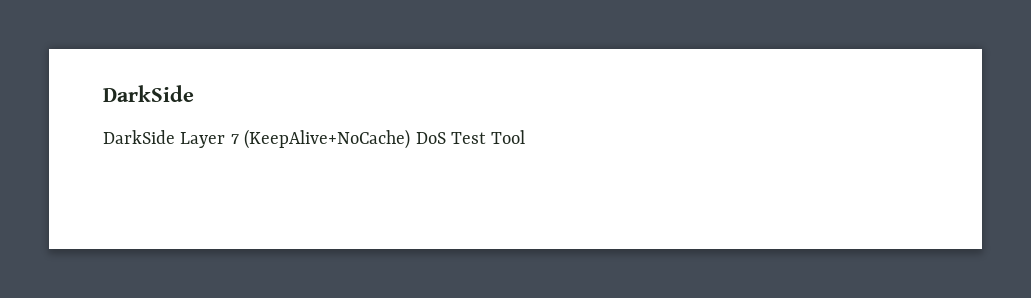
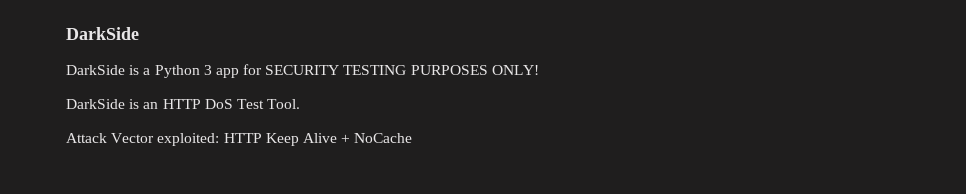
[180,129,526,149] Layer 7 (KeepAlive+NoCache) DoS Test Tool -> [129,64,539,78] [66,99,301,109] [66,133,413,146] is a Python 3 app for SECURITY TESTING PURPOSES ONLY! // DarkSide is an HTTP DoS Test Tool. // Attack Vector exploited: HTTP Keep Alive + NoCache

